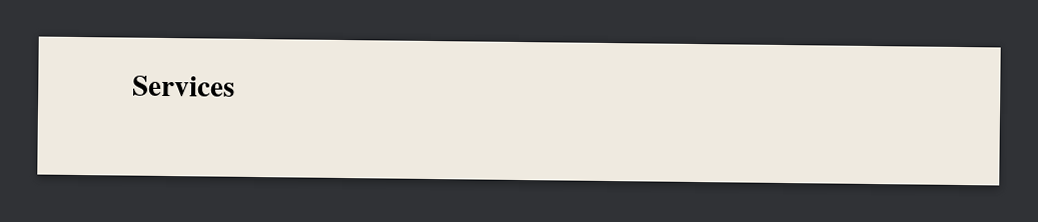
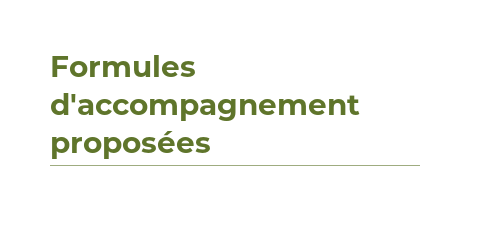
[132,75,235,97] Services -> [50,55,196,77] [50,93,360,121] [50,131,211,159] Formules d'accompagnement proposées

